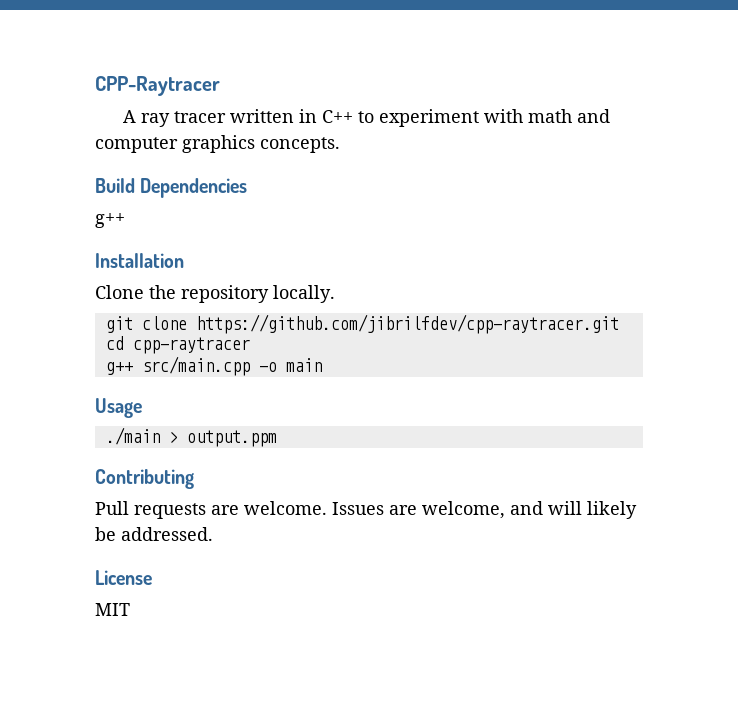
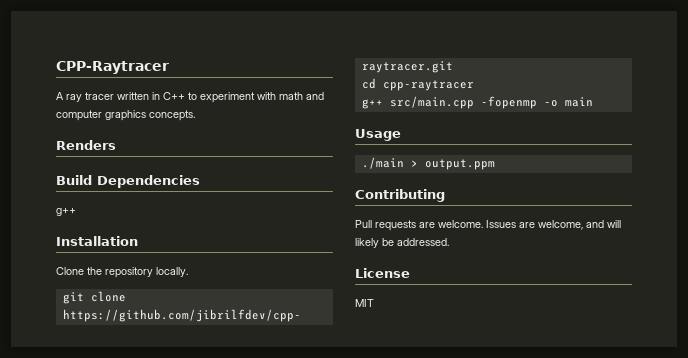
(340, 145) none -> [56,140,116,150] // Renders
(250, 366) none -> [480,96,537,109] -fopenmp

